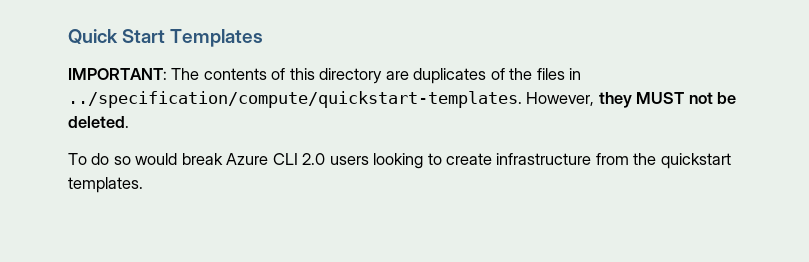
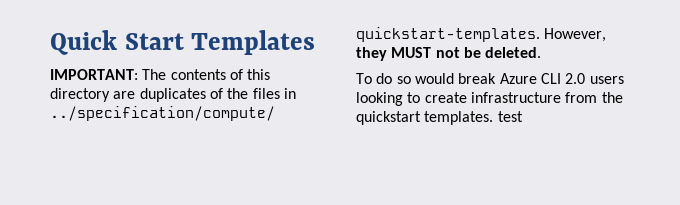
(143, 185) none -> [497,111,523,122] test

